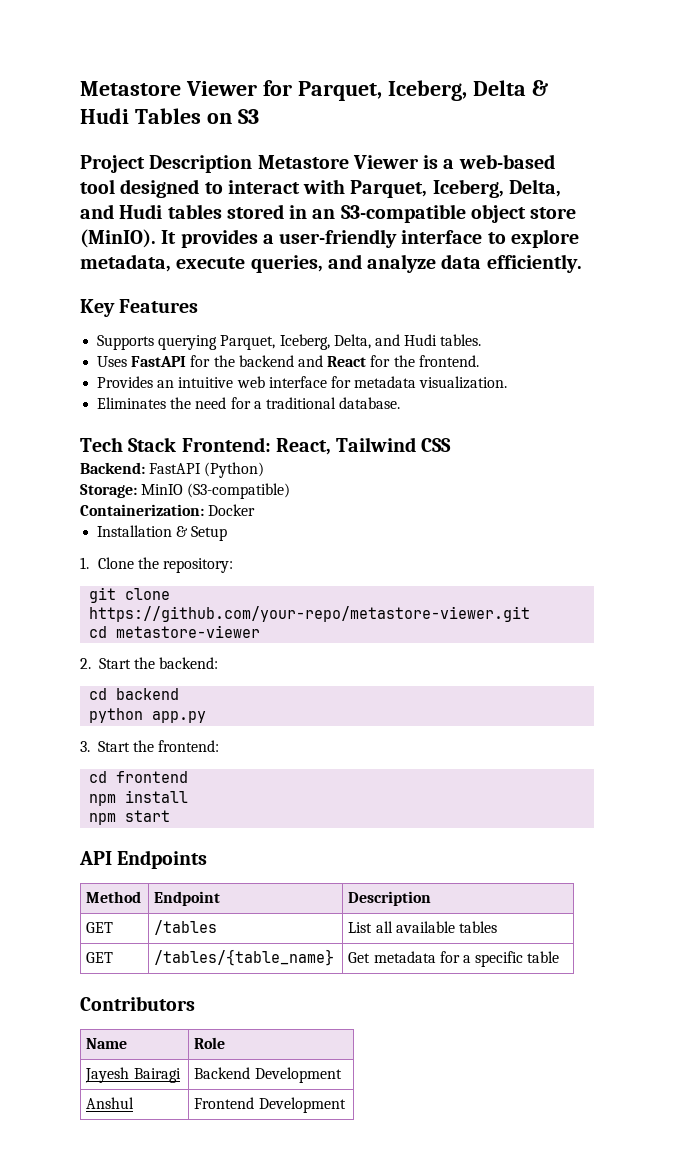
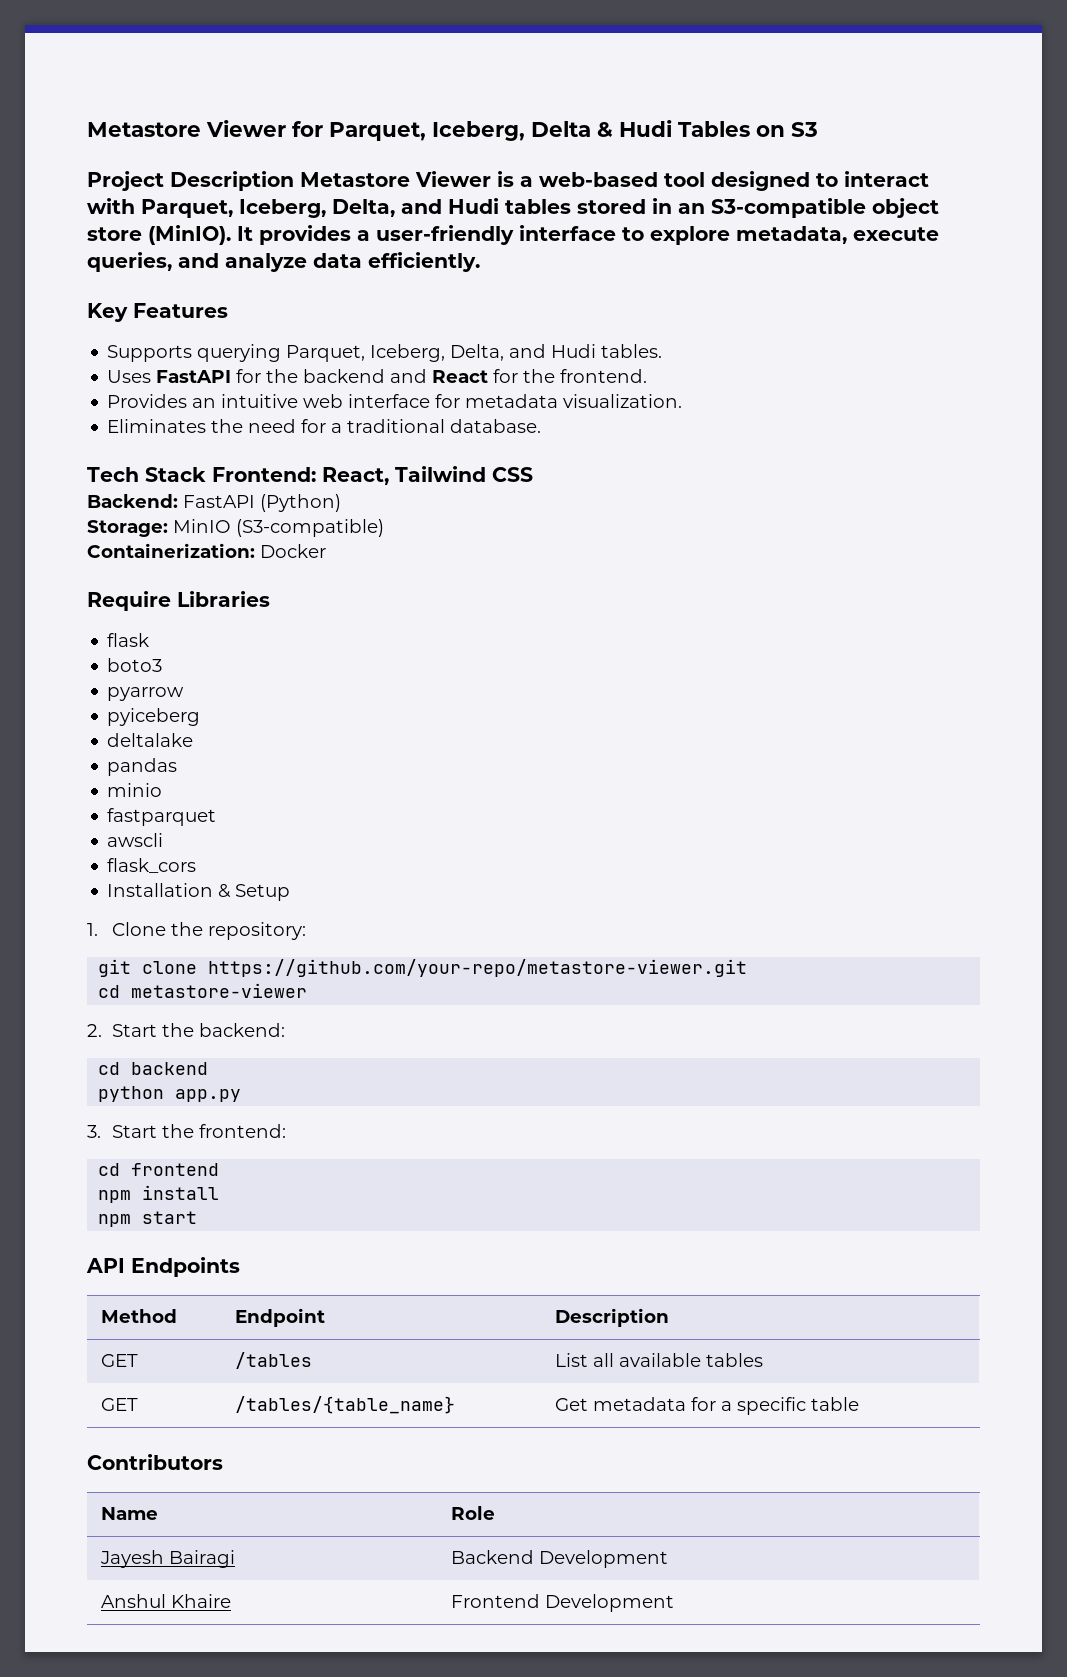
(256, 510) none -> [87,591,270,611] [107,633,150,647] [107,658,163,672] [107,687,185,701] [107,708,201,726] [107,733,194,747] [107,758,178,776] [107,783,163,797] [107,808,217,826] [107,833,164,847] [107,858,197,873] // Require Libraries // flask // boto3 // pyarrow // pyiceberg // deltalake // pandas // minio // fastparquet // awscli // flask_cors
(135, 1103) none -> [170,1594,231,1608] Khaire

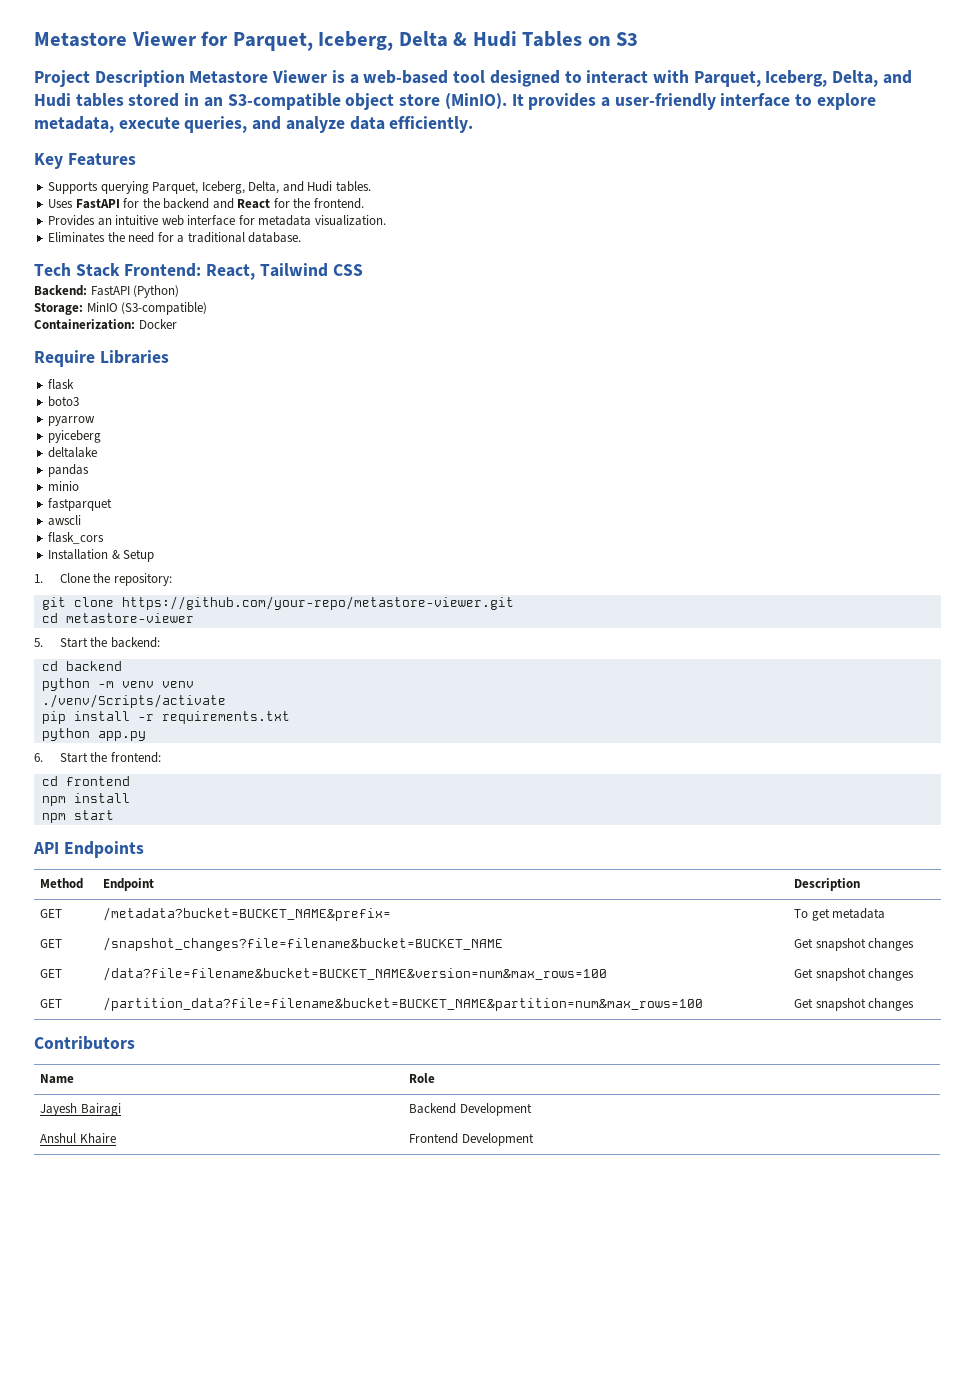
[87,1024,102,1037] 2. -> [34,638,43,647] 5.
(209, 1068) none -> [41,678,194,691] [41,694,226,708] [41,711,290,724] // python -m venv venv // ./venv/Scripts/activate // pip install -r requirements.txt
[87,1125,101,1138] 3. -> [34,753,43,762] 6.
[234,1352,312,1369] [554,1353,763,1367] [100,1398,138,1411] [234,1396,455,1414] [554,1397,859,1415] /tables | List all available tables // GET | /tables/{table_name} | Get metadata for a specific table -> [103,907,392,921] [794,908,886,921] [40,939,63,948] [103,937,504,951] [794,938,915,951] [40,969,63,978] [103,967,608,981] [794,968,915,981] [40,999,63,1008] [103,997,704,1011] [794,998,915,1011] /metadata?bucket=BUCKET_NAME&prefix= | To get metadata // GET | /snapshot_changes?file=filename&bucket=BUCKET_NAME | Get snapshot changes // GET | /data?file=filename&bucket=BUCKET_NAME&version=num&max_rows=100 | Get snapshot changes // GET | /partition_data?file=filename&bucket=BUCKET_NAME&partition=num&max_rows=100 | Get snapshot changes

